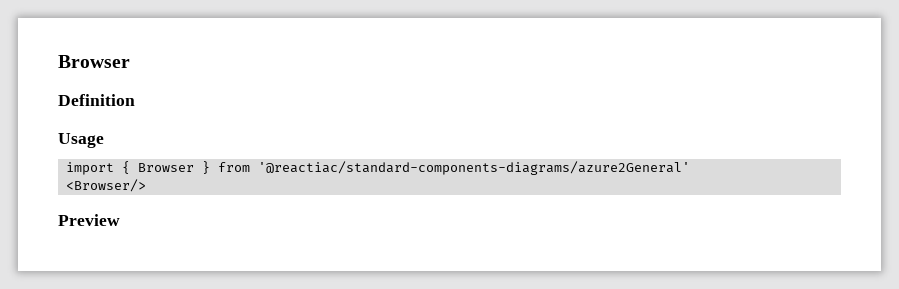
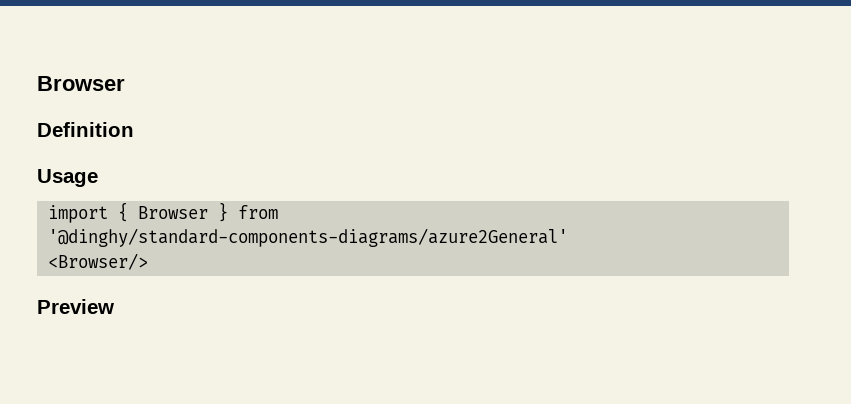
[258,161,691,175] '@reactiac/standard-components-diagrams/azure2General' -> [47,228,568,247] '@dinghy/standard-components-diagrams/azure2General'

